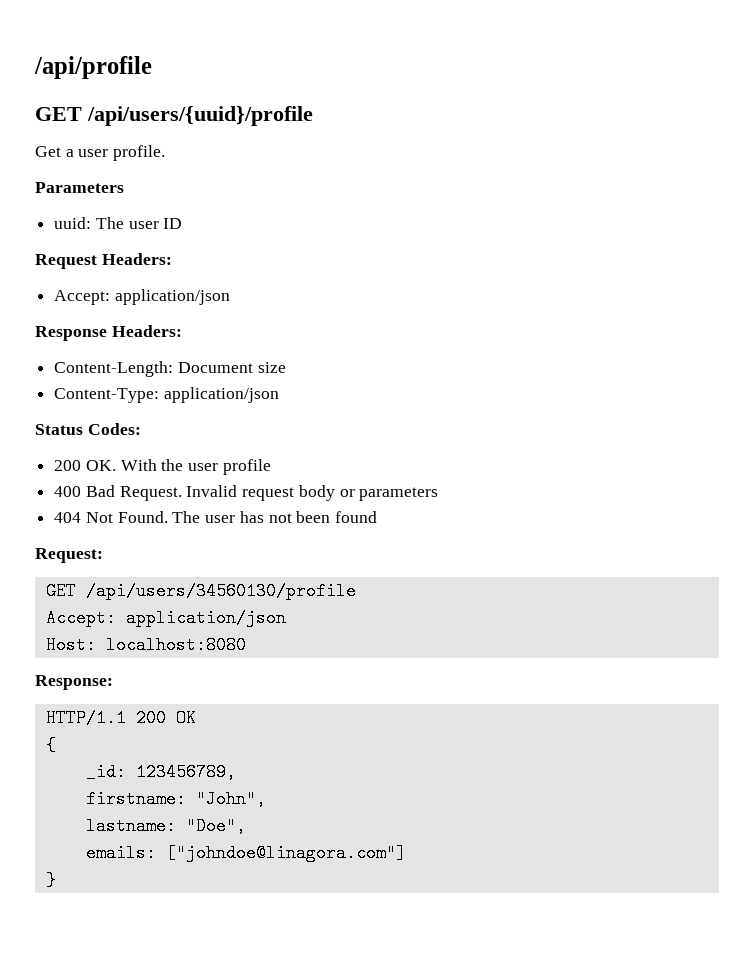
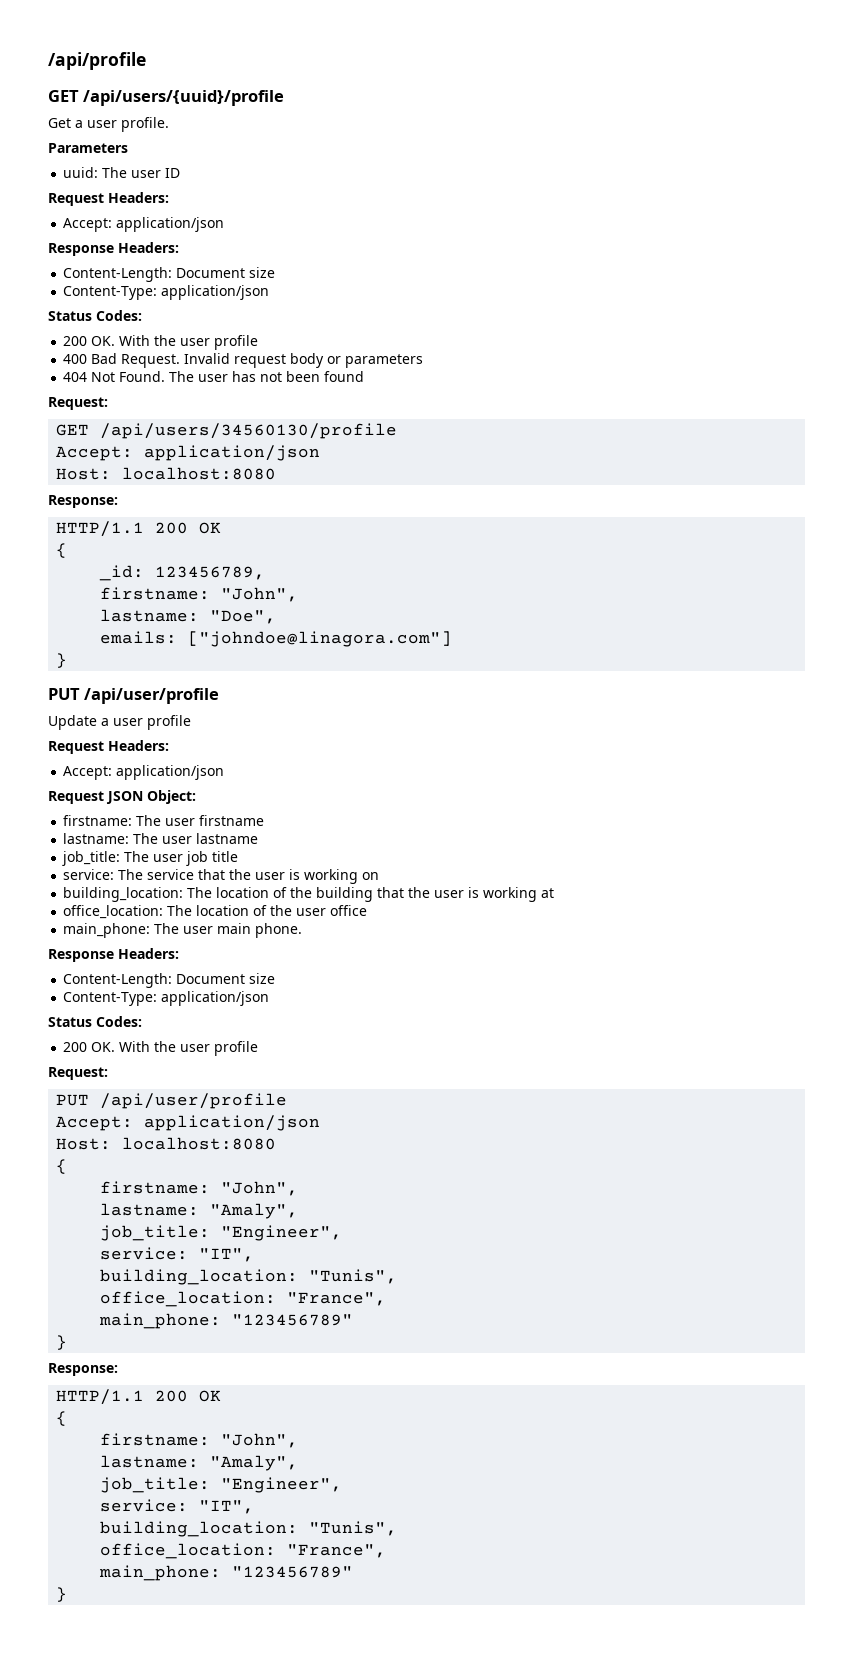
(56, 880) none -> [48,688,220,704] [48,715,191,730] [48,740,169,754] [63,765,225,780] [48,790,196,804] [63,815,265,826] [63,833,259,844] [62,851,239,866] [63,869,380,884] [63,887,555,902] [63,905,368,919] [63,923,303,938] [48,948,179,962] [63,973,276,988] [63,991,270,1006] [48,1016,142,1027] [63,1041,259,1056] [48,1067,108,1080] [56,1093,288,1109] [56,1115,321,1131] [56,1137,277,1150] [56,1159,68,1174] [100,1181,299,1196] [100,1203,299,1219] [100,1225,343,1241] [100,1247,255,1262] [100,1269,398,1285] [100,1291,387,1307] [99,1313,354,1329] [56,1335,68,1350] [48,1363,118,1376] [56,1389,222,1405] [56,1411,68,1426] [100,1433,299,1448] [100,1455,299,1471] [100,1477,343,1493] [100,1499,255,1514] [100,1521,398,1537] [100,1543,387,1559] [99,1565,354,1581] [56,1587,68,1602] // PUT /api/user/profile // Update a user profile // Request Headers: // Accept: application/json // Request JSON Object: // firstname: The user firstname // lastname: The user lastname // job_title: The user job title // service: The service that the user is working on // building_location: The location of the building that the user is working at // office_location: The location of the user office // main_phone: The user main phone. // Response Headers: // Content-Length: Document size // Content-Type: application/json // Status Codes: // 200 OK. With the user profile // Request: // PUT /api/user/profile // Accept: application/json // Host: localhost:8080 // { // firstname: "John", // lastname: "Amaly", // job_title: "Engineer", // service: "IT", // building_location: "Tunis", // office_location: "France", // main_phone: "123456789" // } // Response: // HTTP/1.1 200 OK // { // firstname: "John", // lastname: "Amaly", // job_title: "Engineer", // service: "IT", // building_location: "Tunis", // office_location: "France", // main_phone: "123456789" // }

